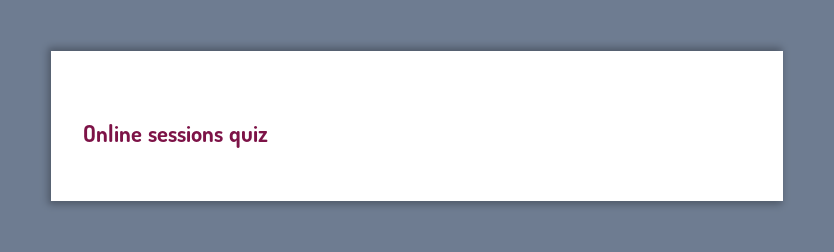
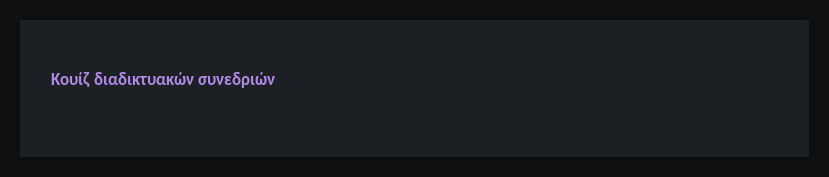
[83,124,269,148] Online sessions quiz -> [51,72,276,88] Κουίζ διαδικτυακών συνεδριών

